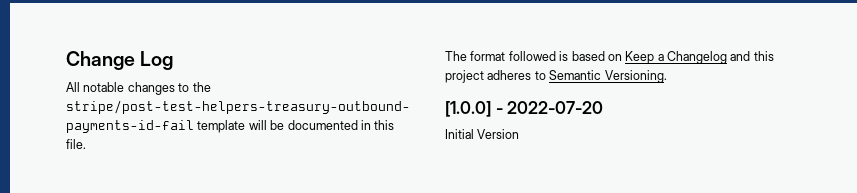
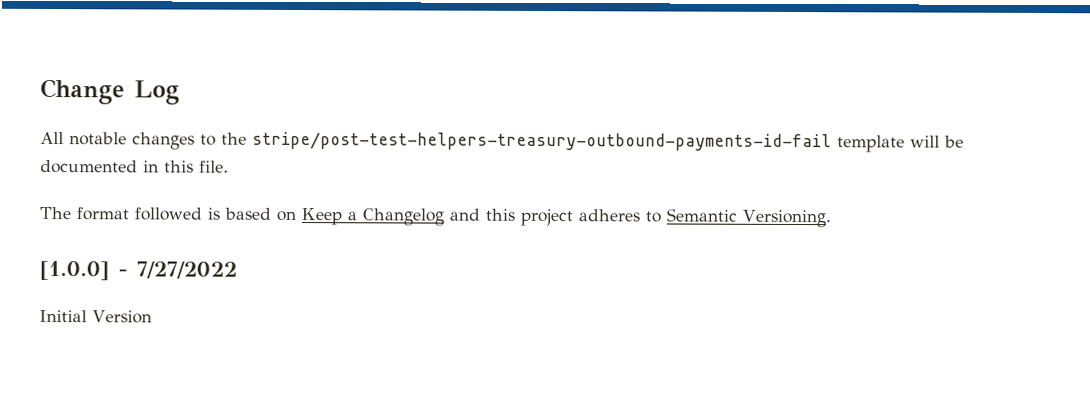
[507,101,604,114] 2022-07-20 -> [136,261,237,279] 7/27/2022

